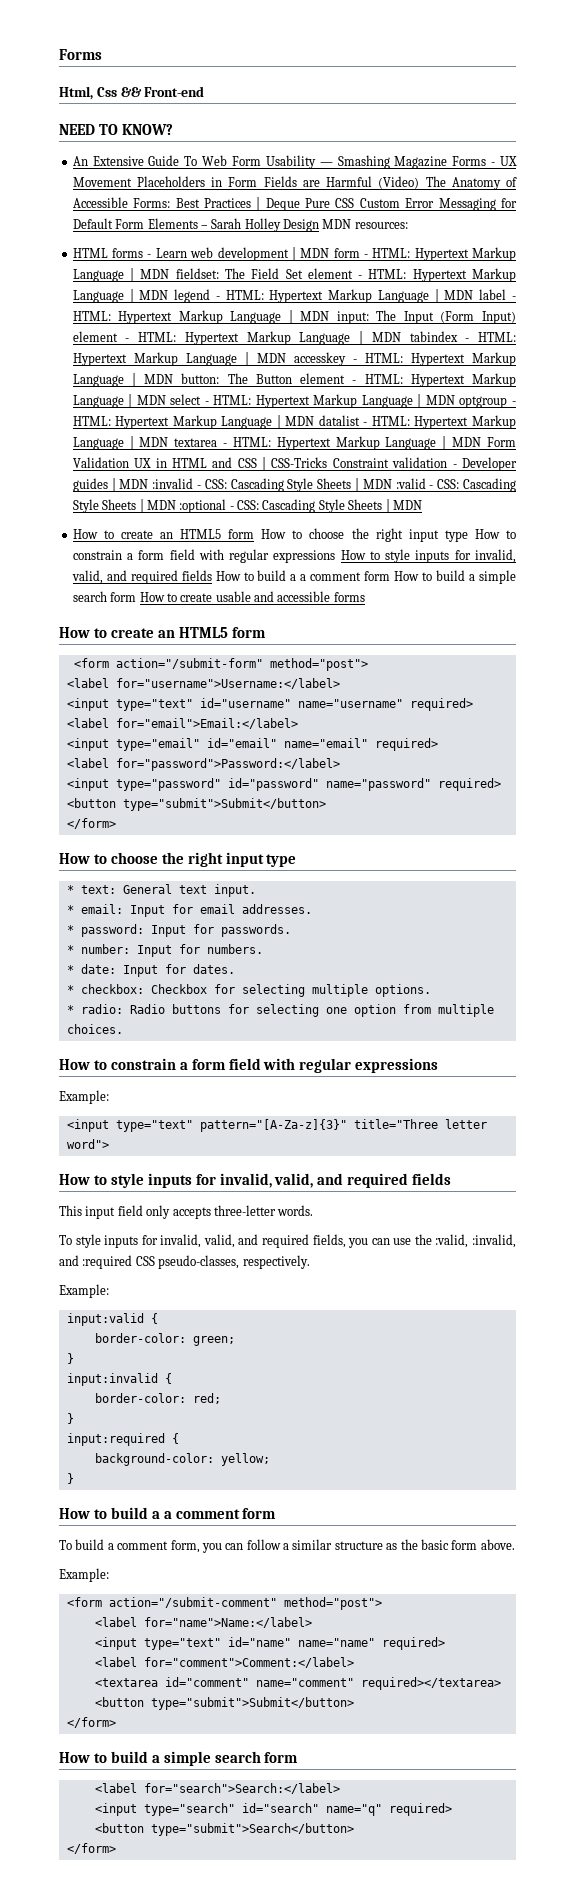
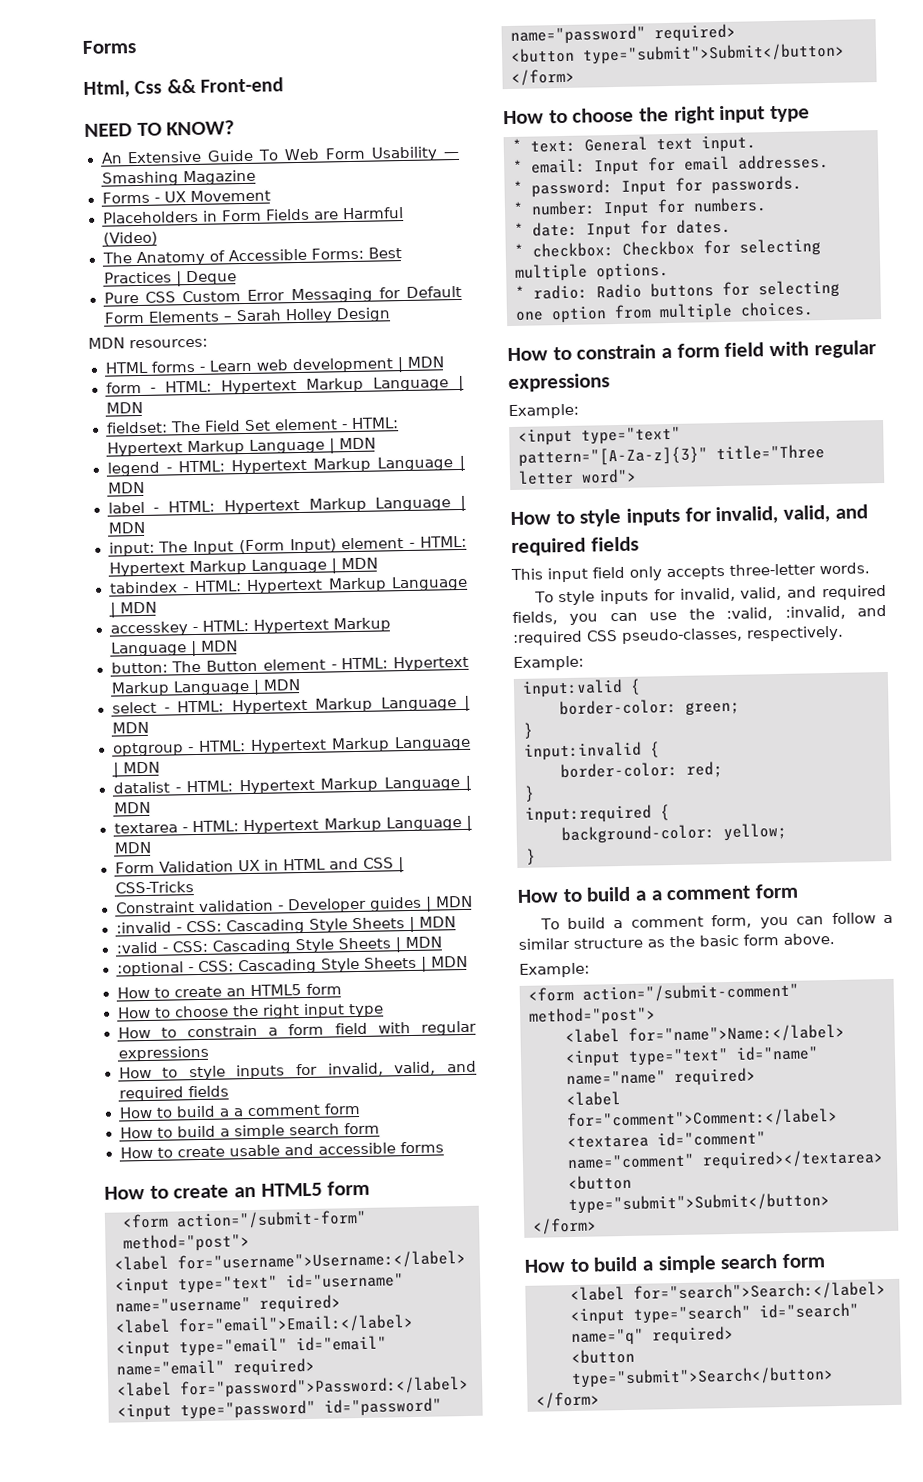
(448, 162) none -> (256, 177) //
(132, 182) none -> (271, 196) //
(420, 182) none -> (158, 238) //
(300, 204) none -> (237, 278) //
(319, 225) none -> (391, 315) //
(330, 253) none -> (444, 362) //
(170, 274) none -> (143, 407) //
(169, 295) none -> (376, 443) //
(474, 295) none -> (145, 487) //
(330, 316) none -> (146, 527) //
(401, 337) none -> (378, 563) //
(286, 358) none -> (157, 607) //
(174, 379) none -> (238, 646) //
(166, 400) none -> (301, 685) //
(455, 400) none -> (149, 727) //
(315, 421) none -> (160, 767) //
(169, 442) none -> (151, 807) //
(482, 442) none -> (152, 847) //
(328, 462) none -> (195, 887) //
(149, 484) none -> (473, 901) //
(392, 484) none -> (456, 922) //
(176, 505) none -> (442, 942) //
[261,528,516,542] [72,549,336,563] How to choose the right input type How to constrain a form field with regular expressions -> [116,1003,384,1019] [117,1020,478,1039] [117,1045,209,1062] // How to choose the right input type // How to constrain a form field with regular expressions //
[215,570,516,584] [72,591,137,602] How to build a a comment form How to build a simple search form -> [118,1102,361,1119] [119,1122,380,1140] // How to build a a comment form // How to build a simple search form //

